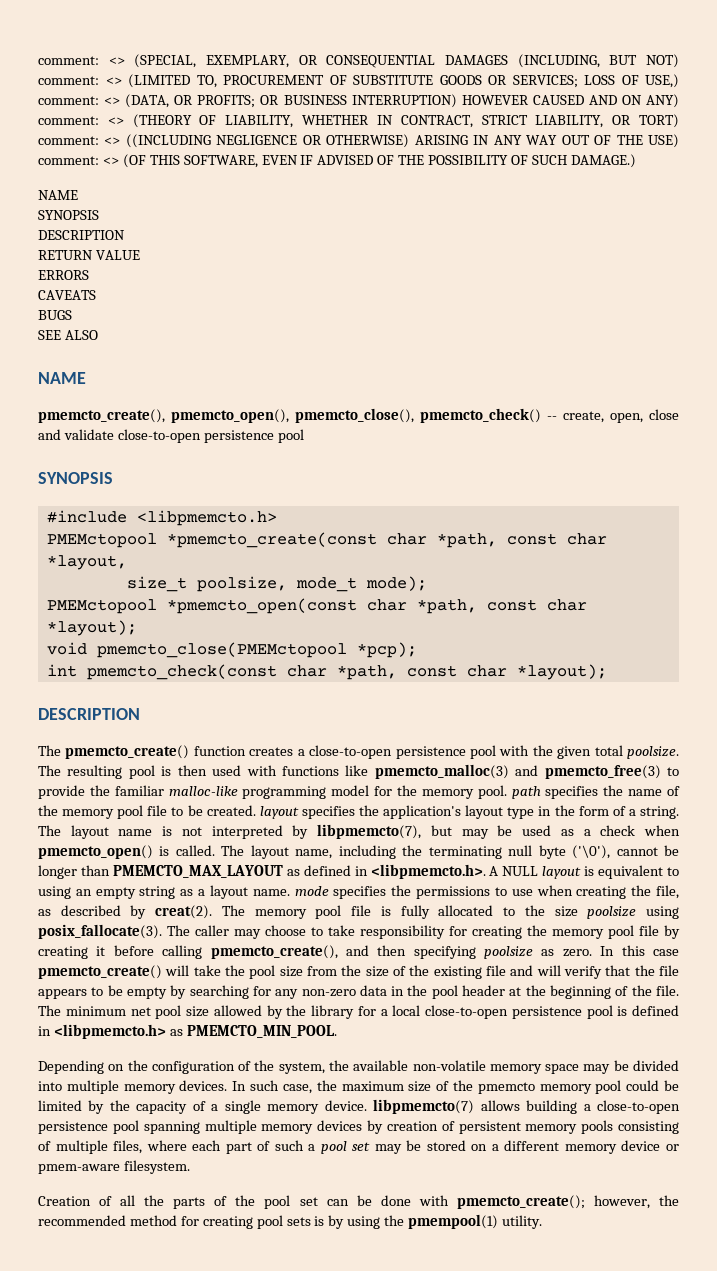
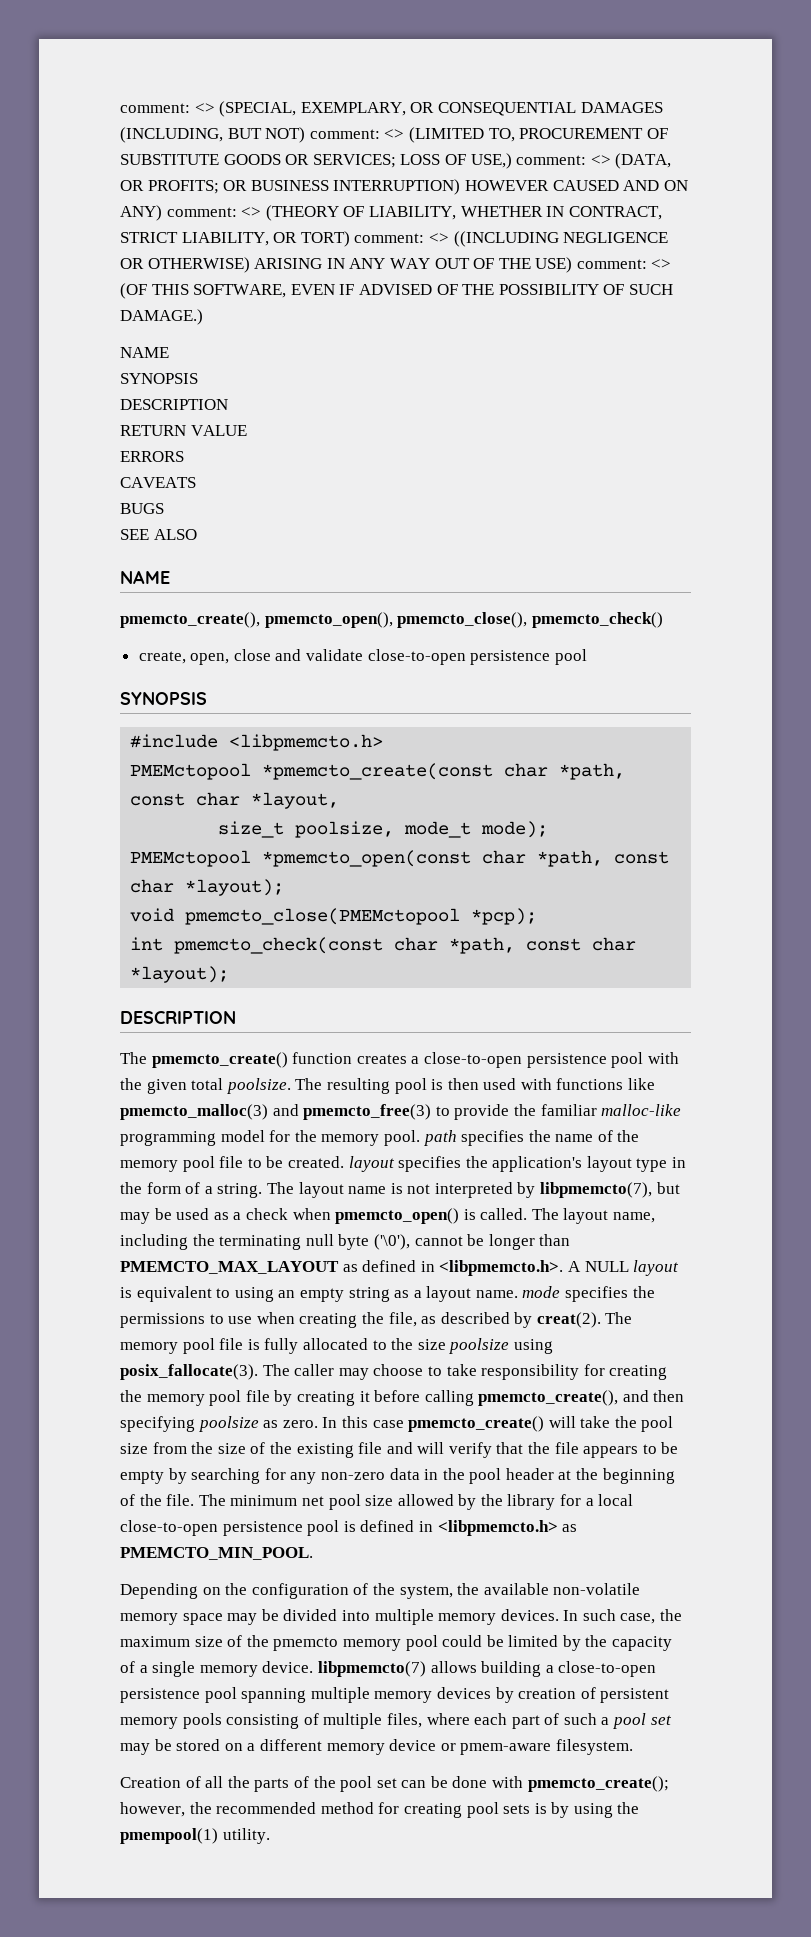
[547,416,557,420] -- -> (663, 620) //

